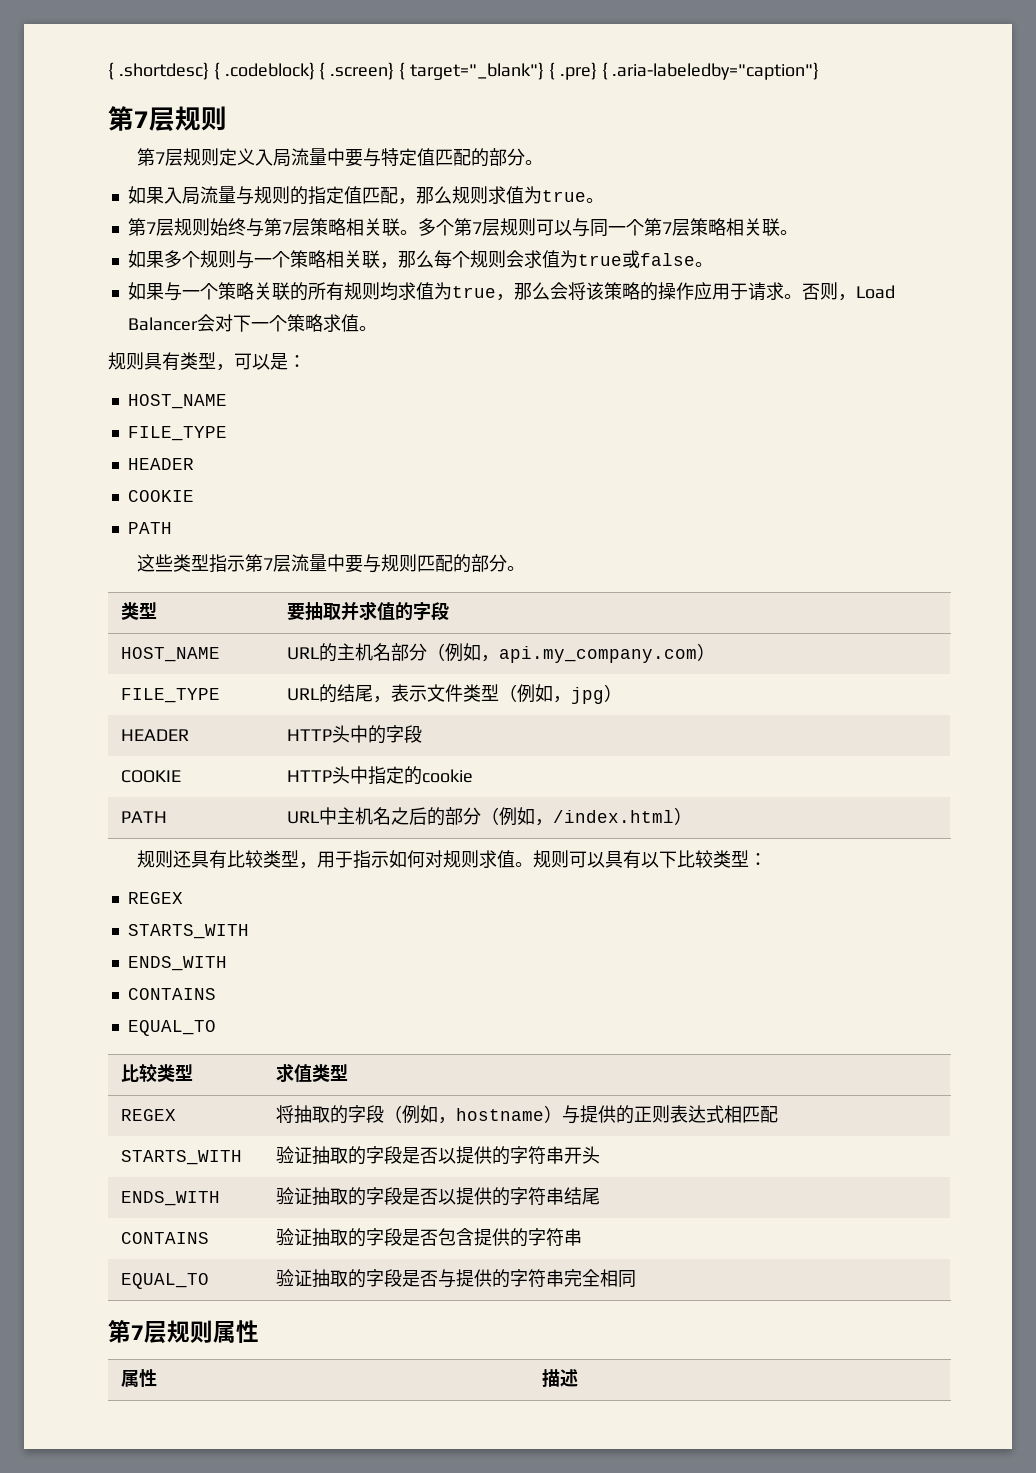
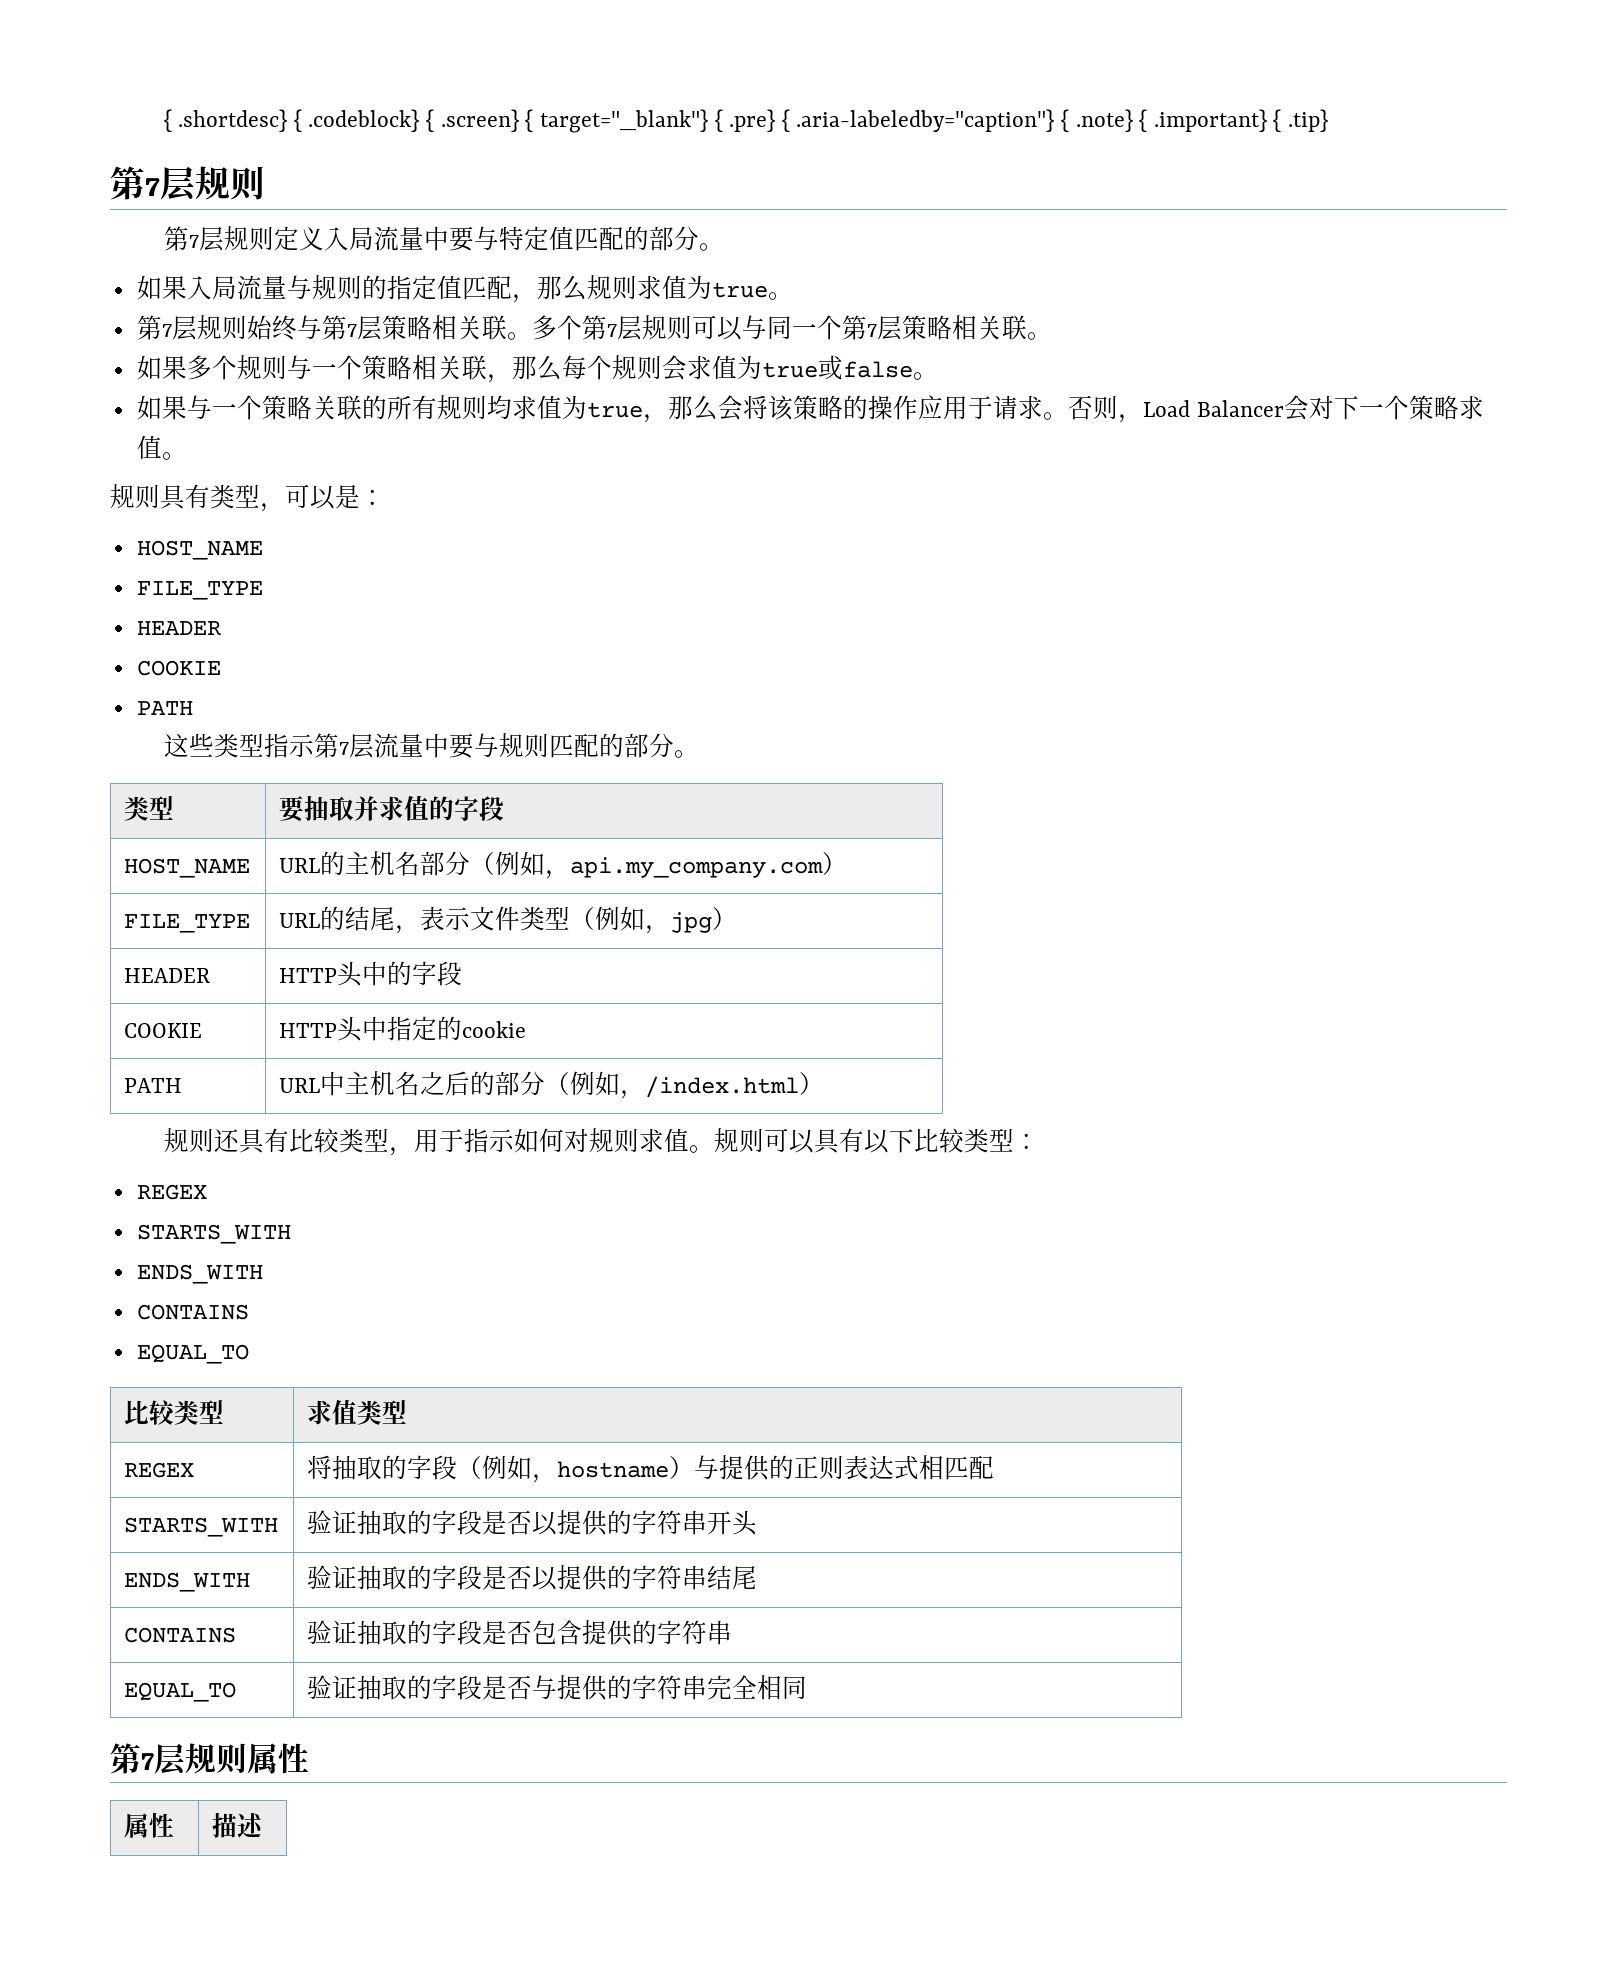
(820, 71) none -> [1060,109,1329,132] { .note} { .important} { .tip}

